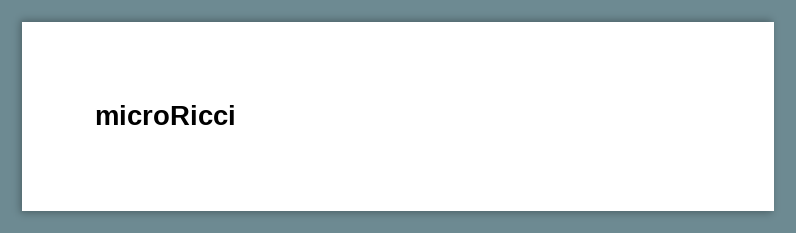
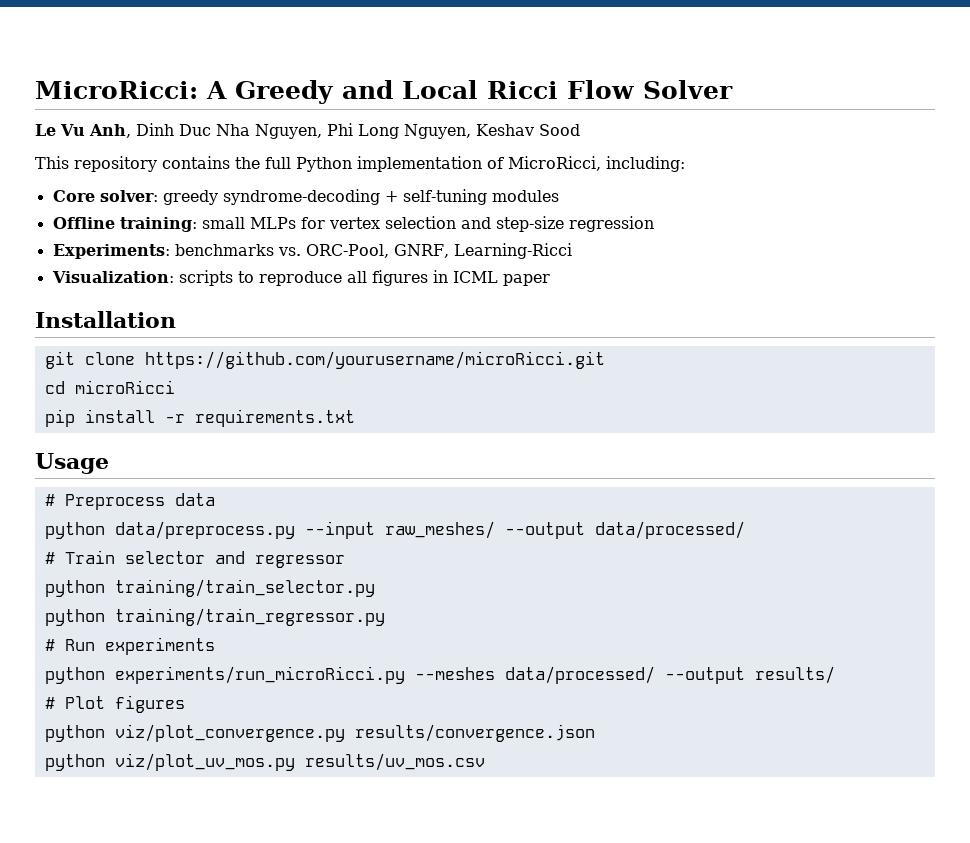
[95,105,236,125] microRicci -> [35,80,733,104] [35,123,580,139] [35,156,685,172] [52,189,559,205] [52,216,654,232] [52,243,572,259] [51,270,550,286] [35,311,176,328] [44,351,605,369] [44,380,175,394] [44,409,355,427] [35,453,109,474] [44,493,215,510] [44,521,745,539] [44,550,345,568] [44,579,375,597] [44,608,385,626] [44,637,215,655] [44,666,835,684] [44,695,185,713] [44,724,595,742] [44,753,485,771] MicroRicci: A Greedy and Local Ricci Flow Solver // Le Vu Anh, Dinh Duc Nha Nguyen, Phi Long Nguyen, Keshav Sood // This repository contains the full Python implementation of MicroRicci, including: // Core solver: greedy syndrome-decoding + self-tuning modules // Offline training: small MLPs for vertex selection and step-size regression // Experiments: benchmarks vs. ORC-Pool, GNRF, Learning-Ricci // Visualization: scripts to reproduce all figures in ICML paper // Installation // git clone https://github.com/yourusername/microRicci.git // cd microRicci // pip install -r requirements.txt // Usage // # Preprocess data // python data/preprocess.py --input raw_meshes/ --output data/processed/ // # Train selector and regressor // python training/train_selector.py // python training/train_regressor.py // # Run experiments // python experiments/run_microRicci.py --meshes data/processed/ --output results/ // # Plot figures // python viz/plot_convergence.py results/convergence.json // python viz/plot_uv_mos.py results/uv_mos.csv

